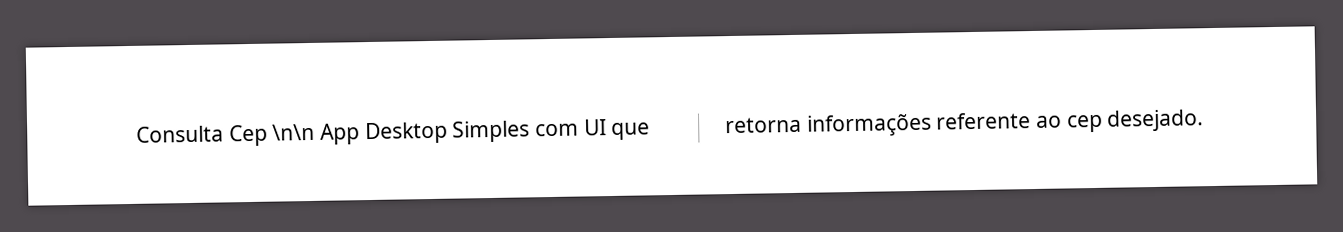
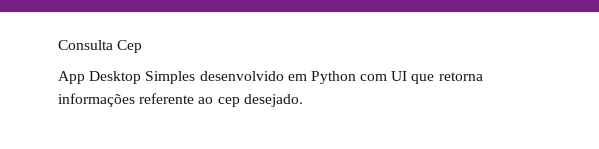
[272,123,316,141] \n\n -> (143, 46) //
(531, 131) none -> [199,71,356,84] desenvolvido em Python

